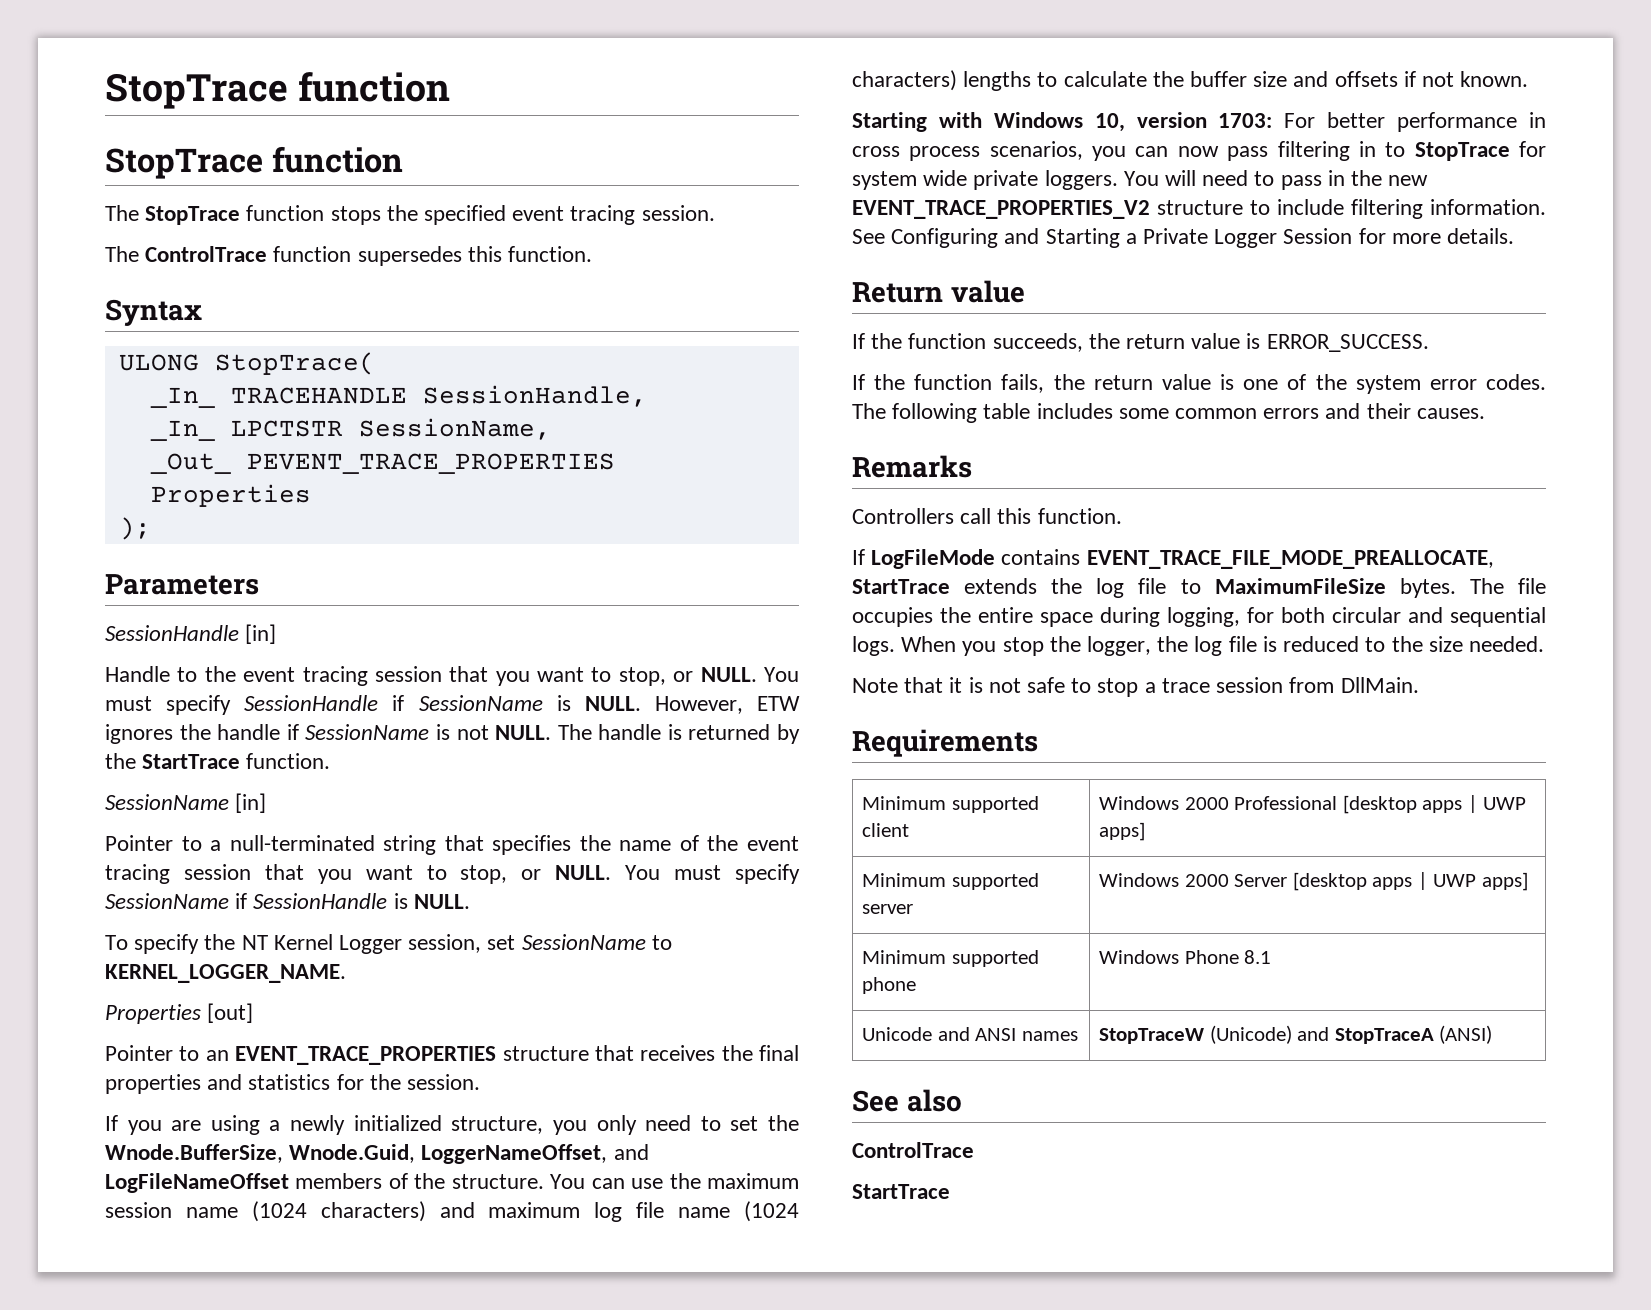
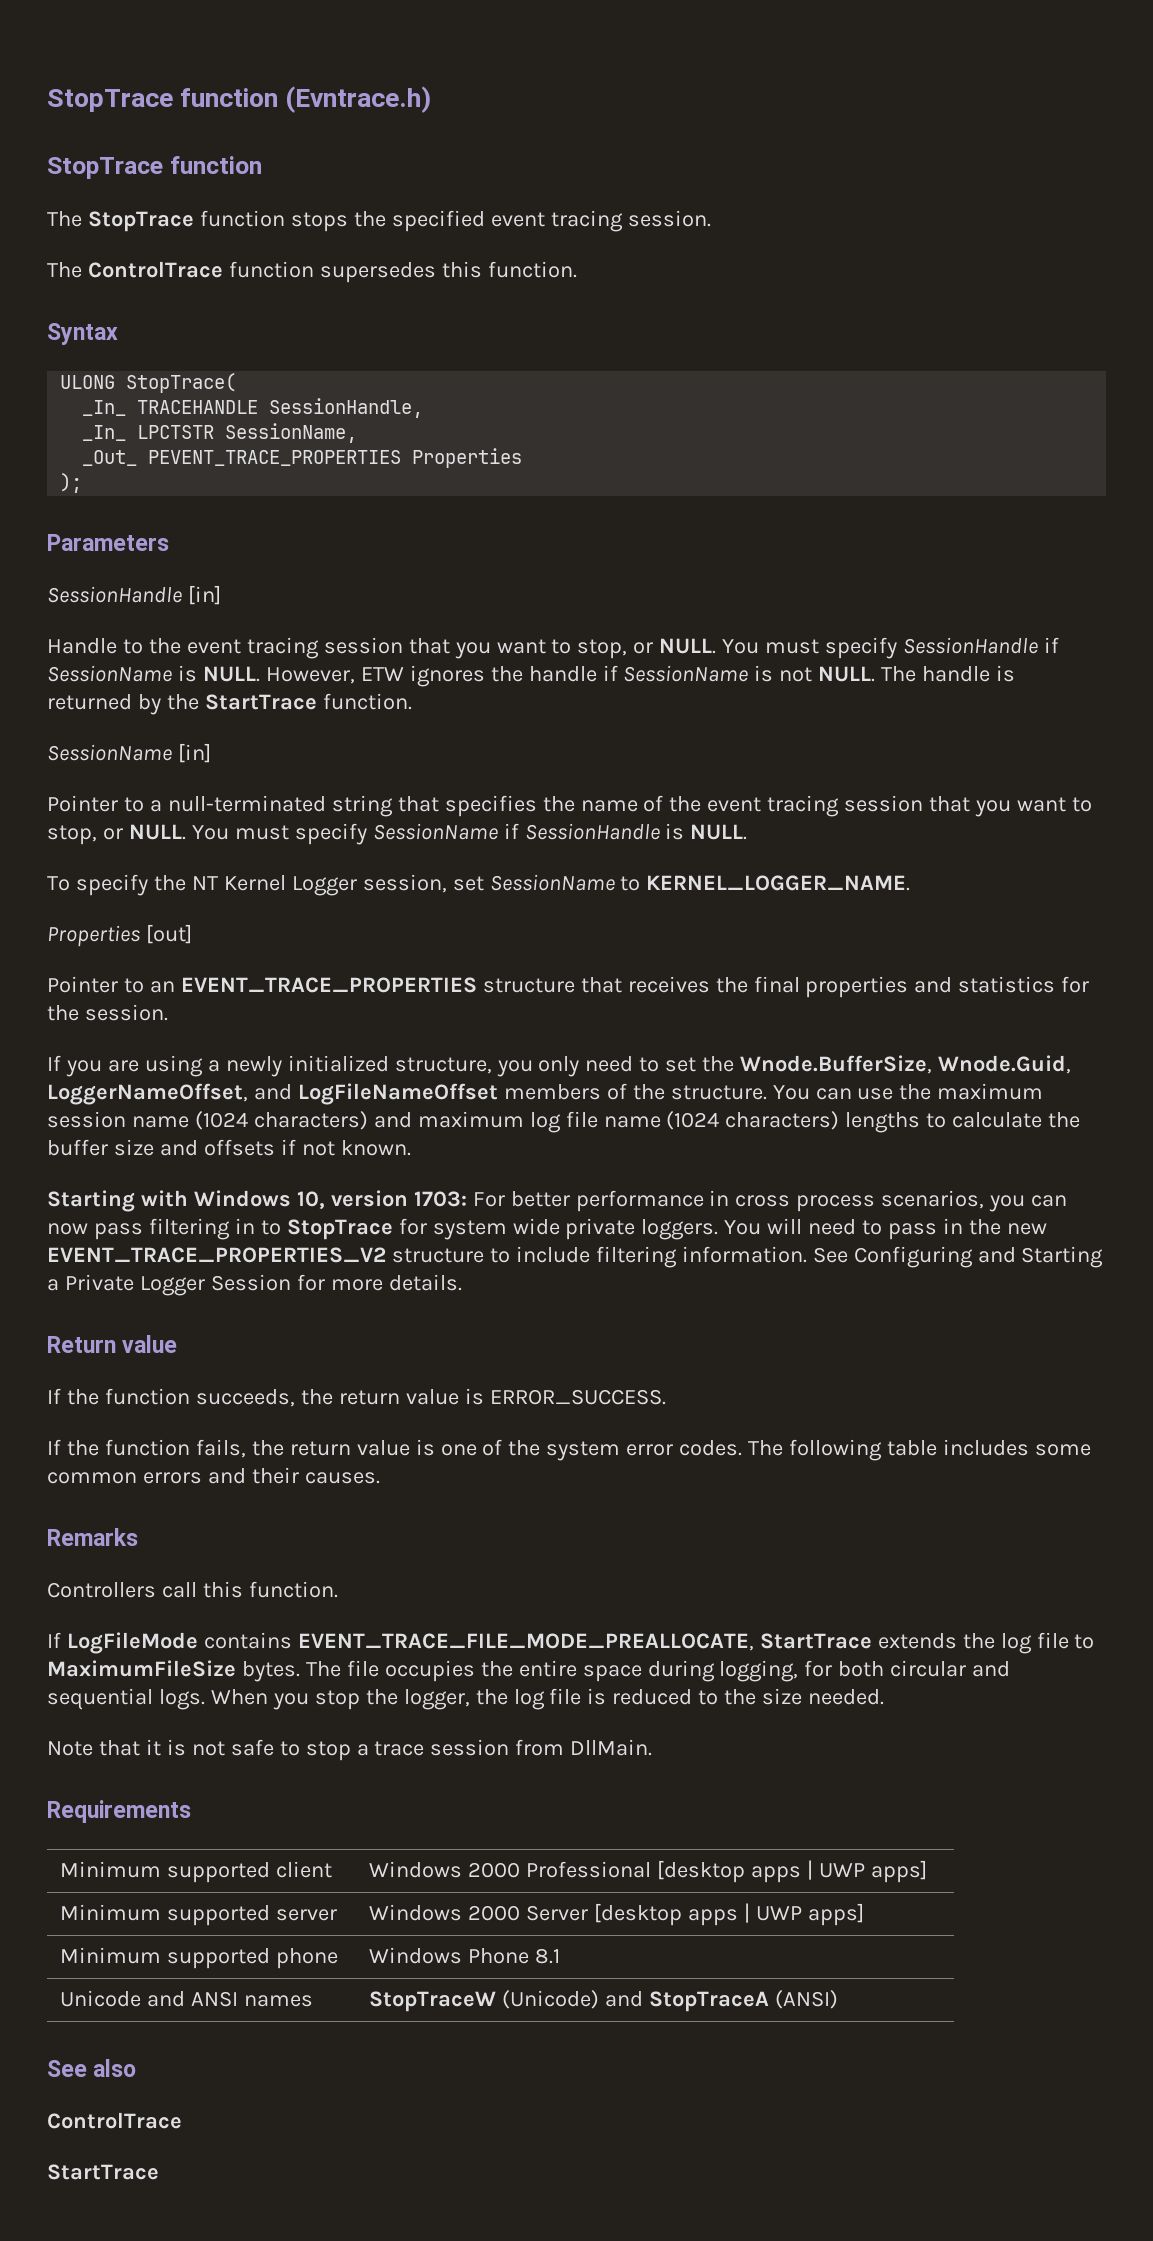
[105,72,451,109] StopTrace function -> [47,86,432,113] StopTrace function (Evntrace.h)

